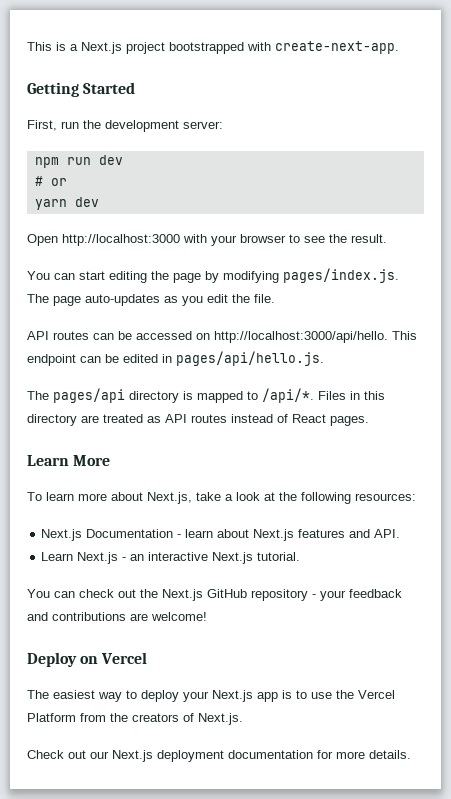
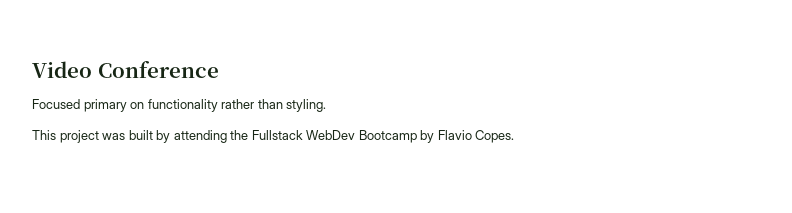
[27,41,399,54] [27,82,136,97] [27,120,223,132] [34,155,123,168] [34,176,67,186] [34,197,99,210] [27,234,387,246] [27,268,399,283] [27,294,275,306] [27,331,417,343] [27,351,324,366] [27,388,385,403] [27,414,369,426] [27,455,111,466] [27,492,416,504] [41,529,401,541] [41,552,301,564] [27,589,402,601] [27,612,207,621] [27,652,148,667] [27,690,395,702] [27,713,243,725] [27,750,411,762] This is a Next.js project bootstrapped with create-next-app. // Getting Started // First, run the development server: // npm run dev // # or // yarn dev // Open http://localhost:3000 with your browser to see the result. // You can start editing the page by modifying pages/index.js. The page auto-updates as you edit the file. // API routes can be accessed on http://localhost:3000/api/hello. This endpoint can be edited in pages/api/hello.js. // The pages/api directory is mapped to /api/*. Files in this directory are treated as API routes instead of React pages. // Learn More // To learn more about Next.js, take a look at the following resources: // Next.js Documentation - learn about Next.js features and API. // Learn Next.js - an interactive Next.js tutorial. // You can check out the Next.js GitHub repository - your feedback and contributions are welcome! // Deploy on Vercel // The easiest way to deploy your Next.js app is to use the Vercel Platform from the creators of Next.js. // Check out our Next.js deployment documentation for more details. -> [32,61,219,78] [32,99,327,112] [32,130,515,143] Video Conference // Focused primary on functionality rather than styling. // This project was built by attending the Fullstack WebDev Bootcamp by Flavio Copes.

